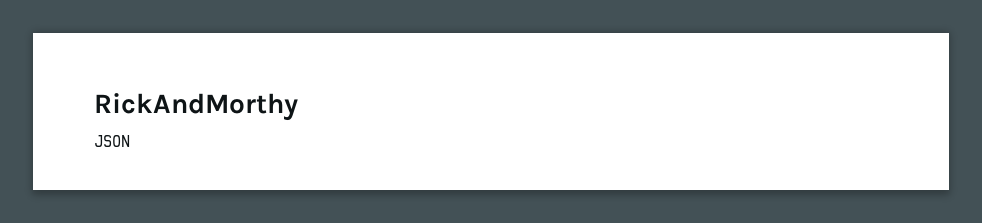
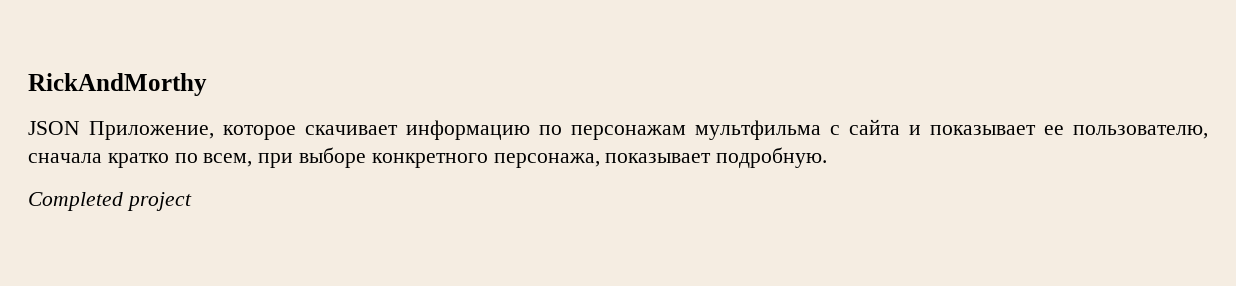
(130, 141) none -> [88,119,1208,140] [28,147,828,168] [28,192,192,211] Приложение, которое скачивает информацию по персонажам мультфильма с сайта и показывает ее пользователю, сначала кратко по всем, при выборе конкретного персонажа, показывает подробную. // Completed project

